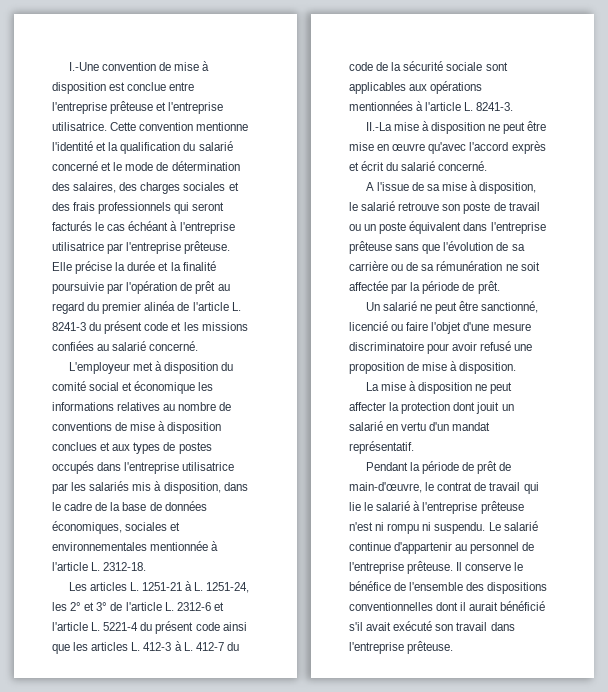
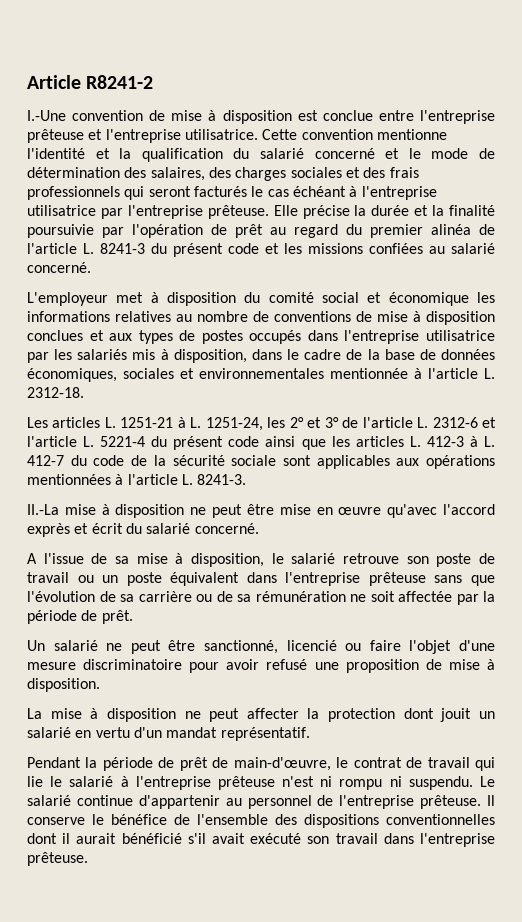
(68, 66) none -> [27,75,154,89] Article R8241-2 //

